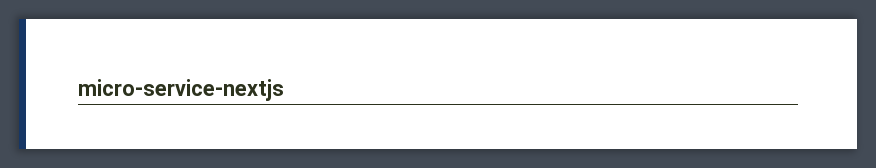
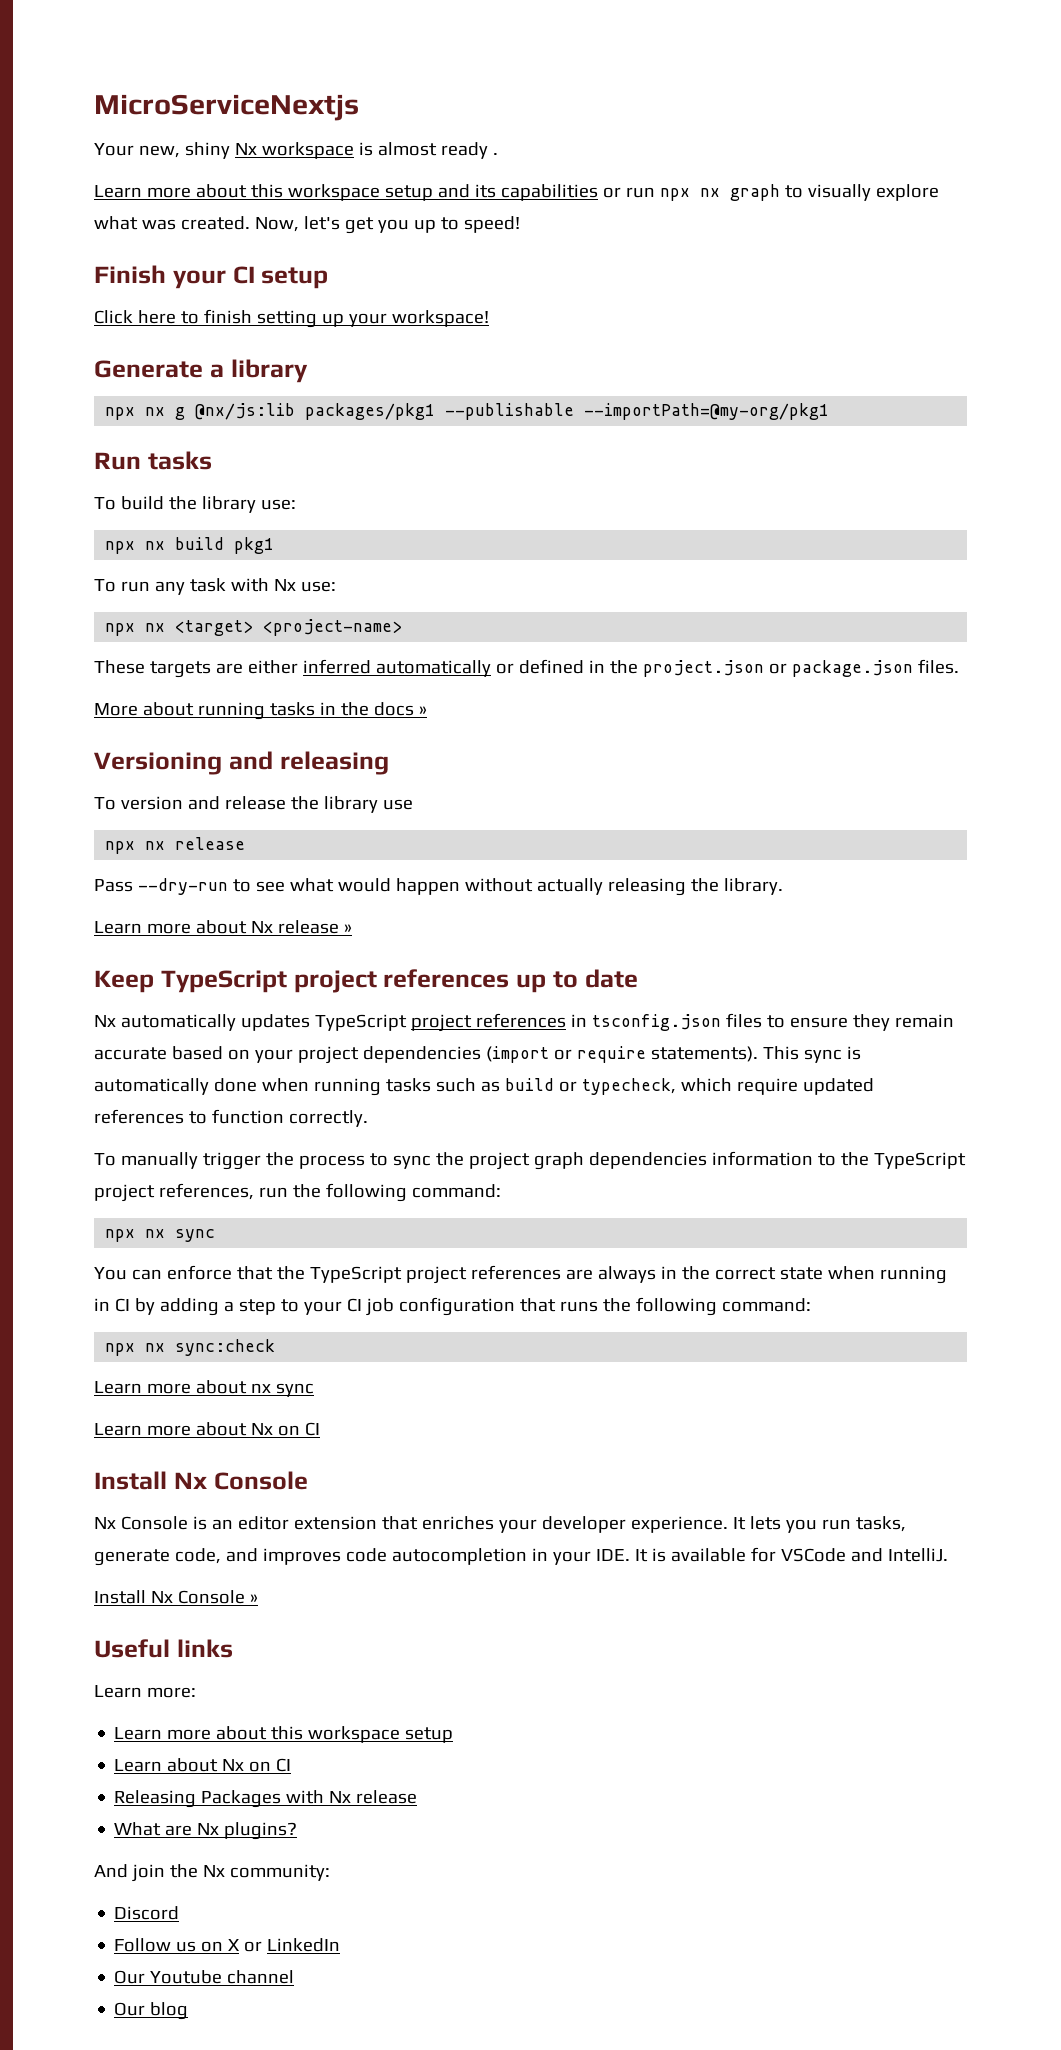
[78,79,284,101] micro-service-nextjs -> [94,94,359,121] [94,142,498,159] [94,184,939,201] [94,216,520,234] [94,265,329,289] [94,309,489,328] [94,359,308,383] [105,403,830,420] [94,451,212,470] [94,496,296,513] [105,537,275,554] [94,578,336,595] [105,619,403,636] [94,659,959,678] [94,702,427,720] [94,751,389,775] [94,796,413,813] [105,837,246,854] [94,878,783,896] [94,920,352,934] [94,969,638,993] [94,1013,954,1032] [94,1046,861,1064] [94,1078,874,1096] [94,1109,368,1127] [94,1151,966,1170] [94,1183,501,1202] [105,1229,216,1242] [94,1265,947,1284] [94,1297,811,1316] [105,1339,276,1356] [94,1380,314,1397] [94,1422,320,1436] [94,1471,308,1490] [94,1516,906,1533] [94,1547,948,1566] [94,1590,258,1604] [94,1639,233,1658] [94,1685,196,1698] [114,1726,454,1743] [114,1758,292,1772] [114,1790,418,1808] [114,1822,298,1840] [94,1864,330,1882] [114,1906,180,1920] [114,1938,341,1952] [114,1970,295,1984] [114,2002,189,2020] MicroServiceNextjs // Your new, shiny Nx workspace is almost ready . // Learn more about this workspace setup and its capabilities or run npx nx graph to visually explore what was created. Now, let's get you up to speed! // Finish your CI setup // Click here to finish setting up your workspace! // Generate a library // npx nx g @nx/js:lib packages/pkg1 --publishable --importPath=@my-org/pkg1 // Run tasks // To build the library use: // npx nx build pkg1 // To run any task with Nx use: // npx nx <target> <project-name> // These targets are either inferred automatically or defined in the project.json or package.json files. // More about running tasks in the docs » // Versioning and releasing // To version and release the library use // npx nx release // Pass --dry-run to see what would happen without actually releasing the library. // Learn more about Nx release » // Keep TypeScript project references up to date // Nx automatically updates TypeScript project references in tsconfig.json files to ensure they remain accurate based on your project dependencies (import or require statements). This sync is automatically done when running tasks such as build or typecheck, which require updated references to function correctly. // To manually trigger the process to sync the project graph dependencies information to the TypeScript project references, run the following command: // npx nx sync // You can enforce that the TypeScript project references are always in the correct state when running in CI by adding a step to your CI job configuration that runs the following command: // npx nx sync:check // Learn more about nx sync // Learn more about Nx on CI // Install Nx Console // Nx Console is an editor extension that enriches your developer experience. It lets you run tasks, generate code, and improves code autocompletion in your IDE. It is available for VSCode and IntelliJ. // Install Nx Console » // Useful links // Learn more: // Learn more about this workspace setup // Learn about Nx on CI // Releasing Packages with Nx release // What are Nx plugins? // And join the Nx community: // Discord // Follow us on X or LinkedIn // Our Youtube channel // Our blog

